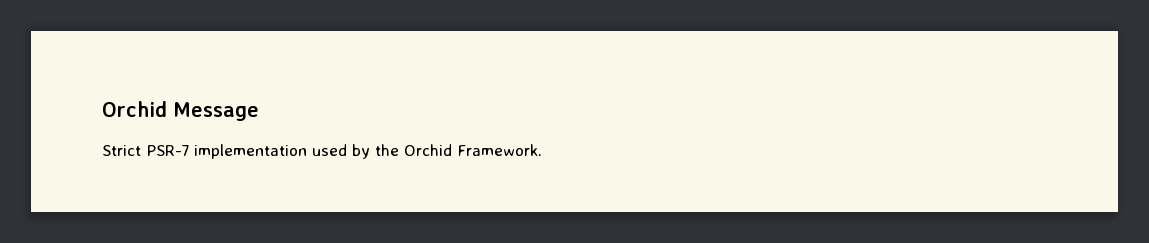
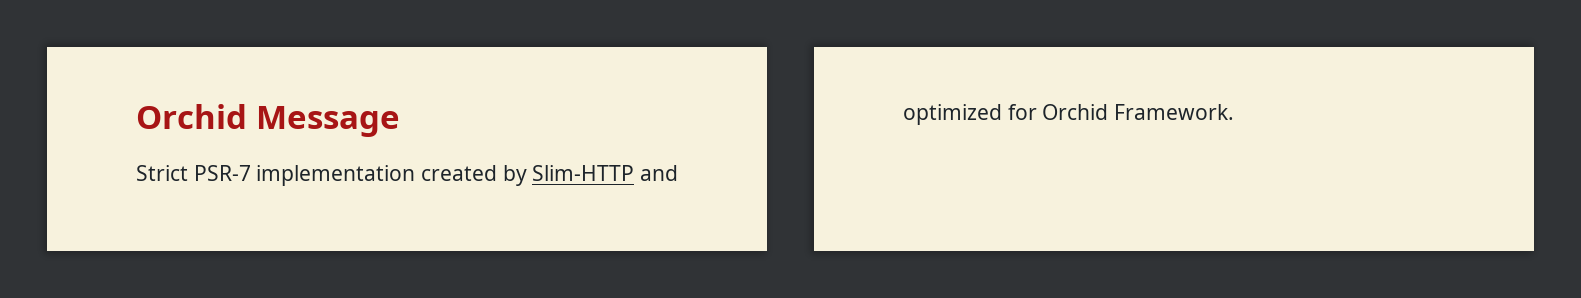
[312,144,399,159] used by the -> [421,165,679,186] [903,104,1037,125] сreated by Slim-HTTP and optimized for

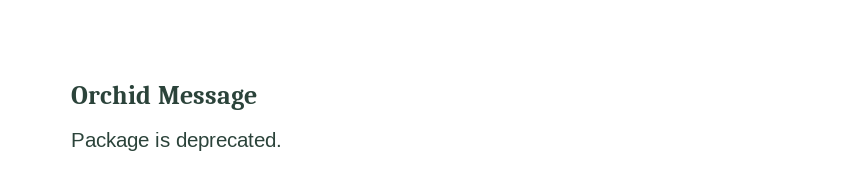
[136,165,679,186] [903,104,1235,125] Strict PSR-7 implementation сreated by Slim-HTTP and optimized for Orchid Framework. -> [71,132,282,151] Package is deprecated.

